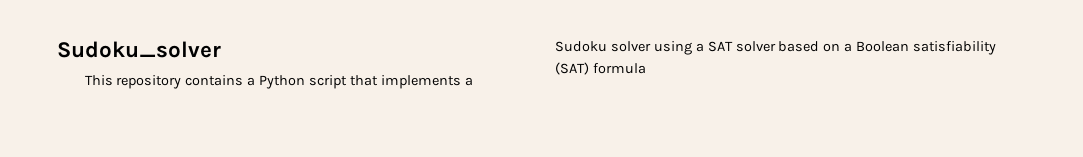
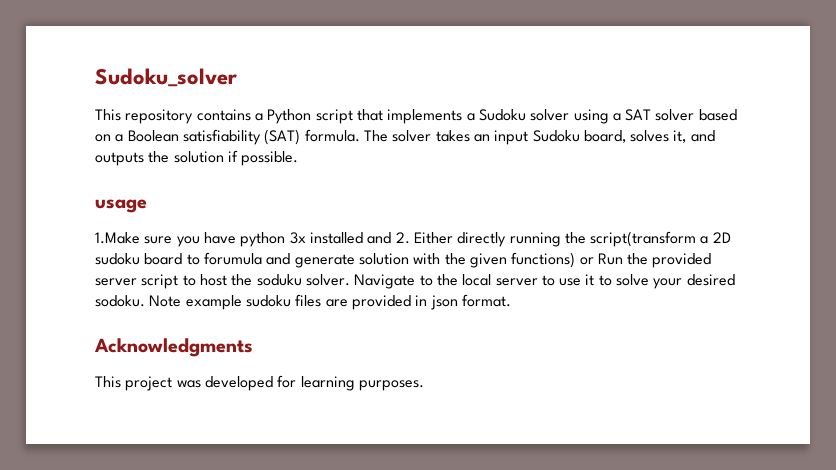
[592,63,646,74] formula -> [304,129,715,145] [95,150,299,166] [95,199,147,213] [95,231,731,247] [95,252,712,268] [95,274,735,289] [95,294,511,310] [94,338,253,357] [95,375,424,391] formula. The solver takes an input Sudoku board, solves it, and outputs the solution if possible. // usage // 1.Make sure you have python 3x installed and 2. Either directly running the script(transform a 2D sudoku board to forumula and generate solution with the given functions) or Run the provided server script to host the soduku solver. Navigate to the local server to use it to solve your desired sodoku. Note example sudoku files are provided in json format. // Acknowledgments // This project was developed for learning purposes.

